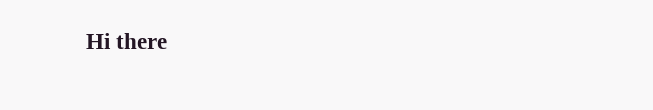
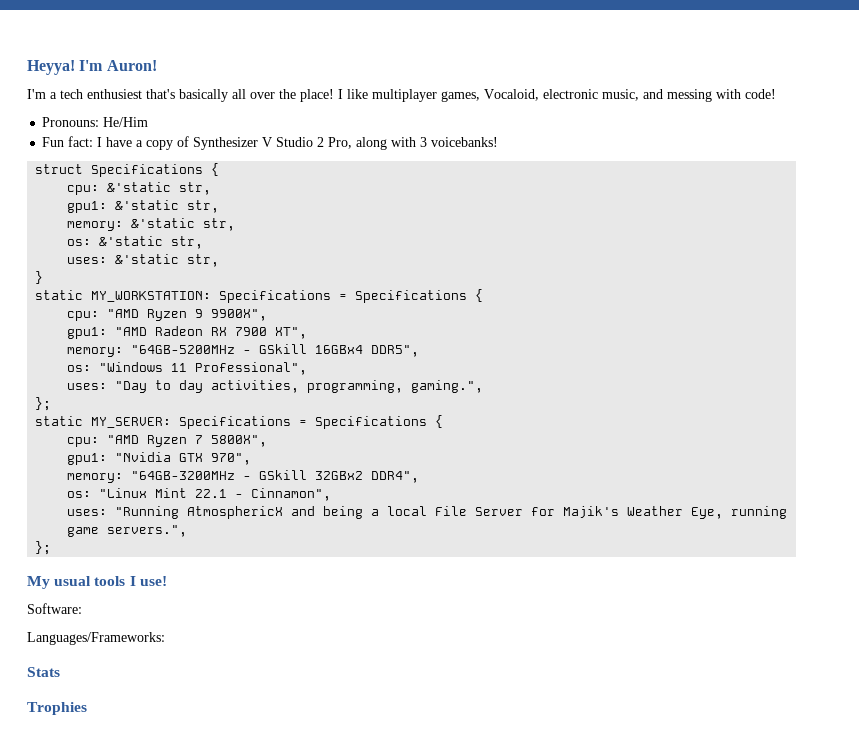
[86,33,168,49] Hi there -> [27,60,157,75] [27,89,776,102] [42,117,149,127] [42,136,499,150] [35,163,220,177] [67,182,212,195] [67,200,220,213] [67,218,236,231] [67,236,204,249] [67,254,220,267] [35,271,44,284] [35,289,484,303] [67,309,268,321] [67,326,308,339] [67,344,420,357] [67,362,308,375] [67,380,484,393] [35,397,52,411] [35,415,444,429] [67,435,268,447] [67,452,252,465] [67,470,420,483] [67,488,332,501] [67,506,788,519] [67,525,188,537] [35,541,52,555] [27,576,167,589] [27,603,82,614] [27,632,165,645] [27,667,60,677] [27,702,87,715] Heyya! I'm Auron! // I'm a tech enthusiest that's basically all over the place! I like multiplayer games, Vocaloid, electronic music, and messing with code! // Pronouns: He/Him // Fun fact: I have a copy of Synthesizer V Studio 2 Pro, along with 3 voicebanks! // struct Specifications { // cpu: &'static str, // gpu1: &'static str, // memory: &'static str, // os: &'static str, // uses: &'static str, // } // static MY_WORKSTATION: Specifications = Specifications { // cpu: "AMD Ryzen 9 9900X", // gpu1: "AMD Radeon RX 7900 XT", // memory: "64GB-5200MHz - GSkill 16GBx4 DDR5", // os: "Windows 11 Professional", // uses: "Day to day activities, programming, gaming.", // }; // static MY_SERVER: Specifications = Specifications { // cpu: "AMD Ryzen 7 5800X", // gpu1: "Nvidia GTX 970", // memory: "64GB-3200MHz - GSkill 32GBx2 DDR4", // os: "Linux Mint 22.1 - Cinnamon", // uses: "Running AtmosphericX and being a local File Server for Majik's Weather Eye, running game servers.", // }; // My usual tools I use! // Software: // Languages/Frameworks: // Stats // Trophies

